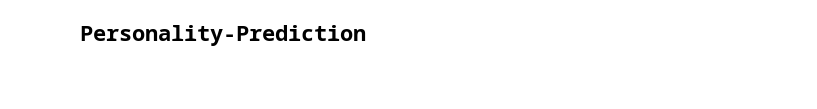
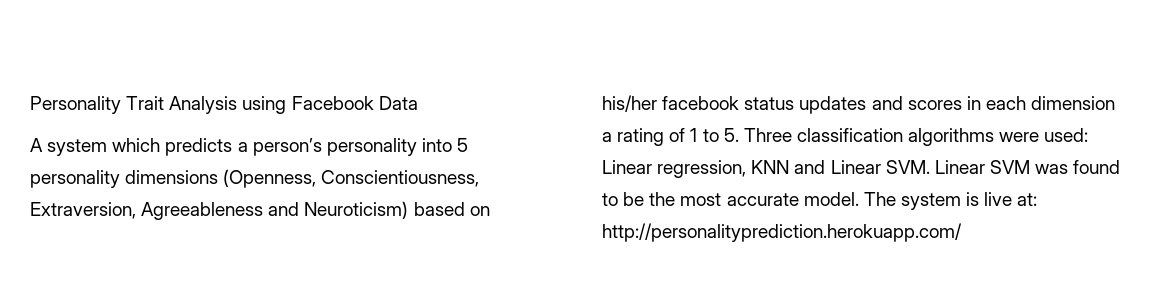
[80,25,366,46] Personality-Prediction -> [30,96,418,114] [30,138,469,156] [30,169,480,188] [30,201,490,220] [602,95,1116,114] [602,128,1089,146] [602,160,1121,178] [602,192,1038,210] [602,223,962,242] Personality Trait Analysis using Facebook Data // A system which predicts a person’s personality into 5 personality dimensions (Openness, Conscientiousness, Extraversion, Agreeableness and Neuroticism) based on his/her facebook status updates and scores in each dimension a rating of 1 to 5. Three classification algorithms were used: Linear regression, KNN and Linear SVM. Linear SVM was found to be the most accurate model. The system is live at: http://personalityprediction.herokuapp.com/

